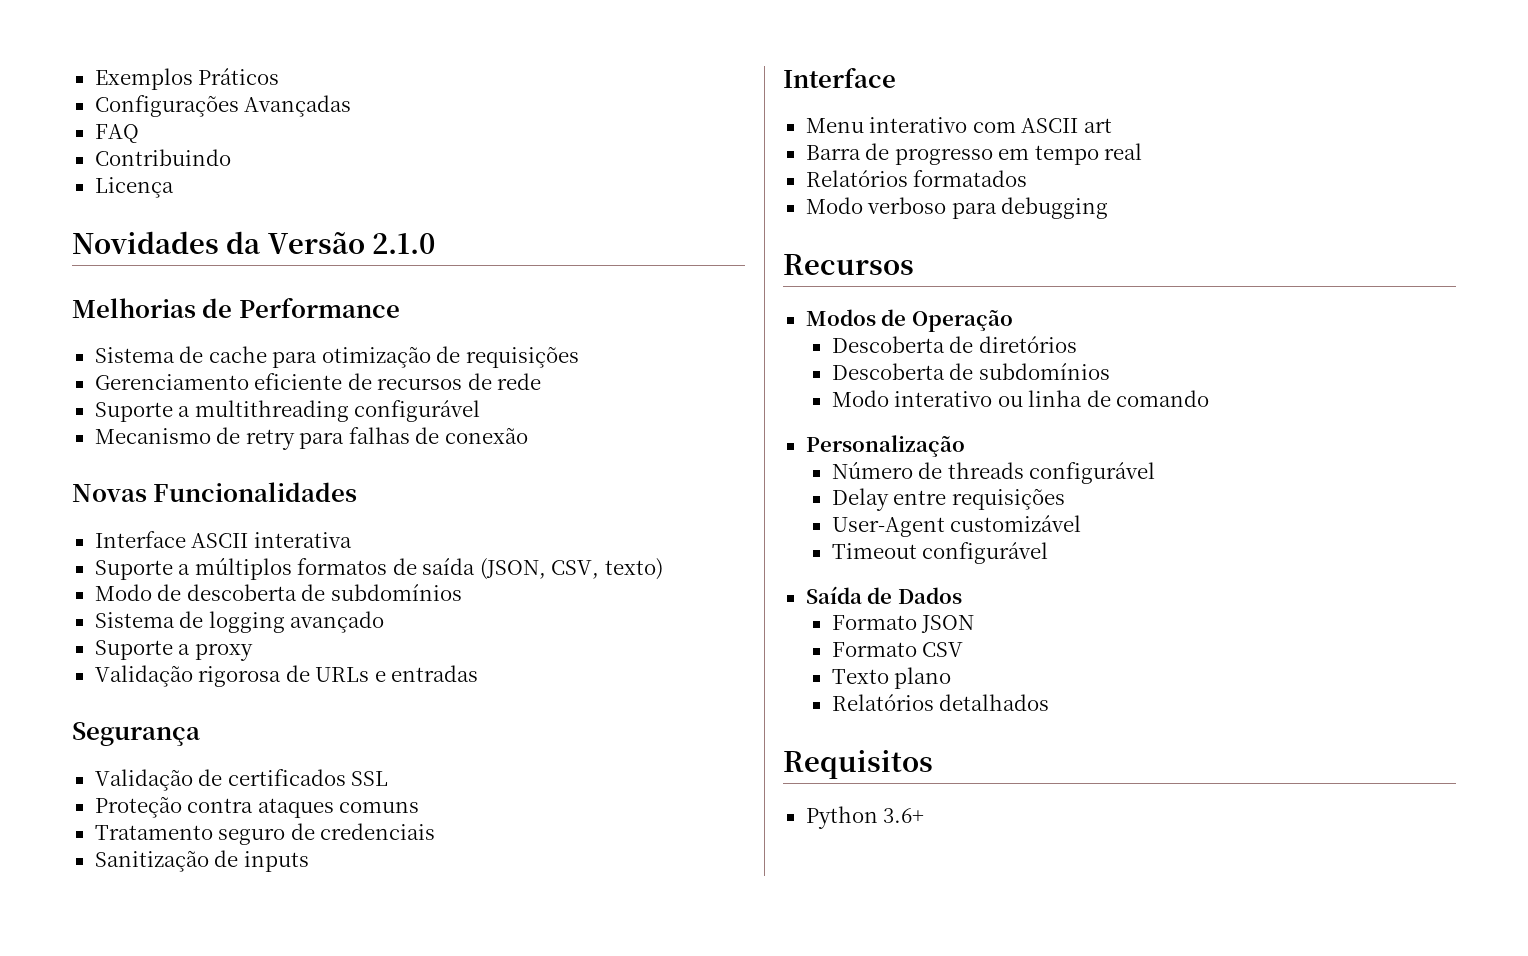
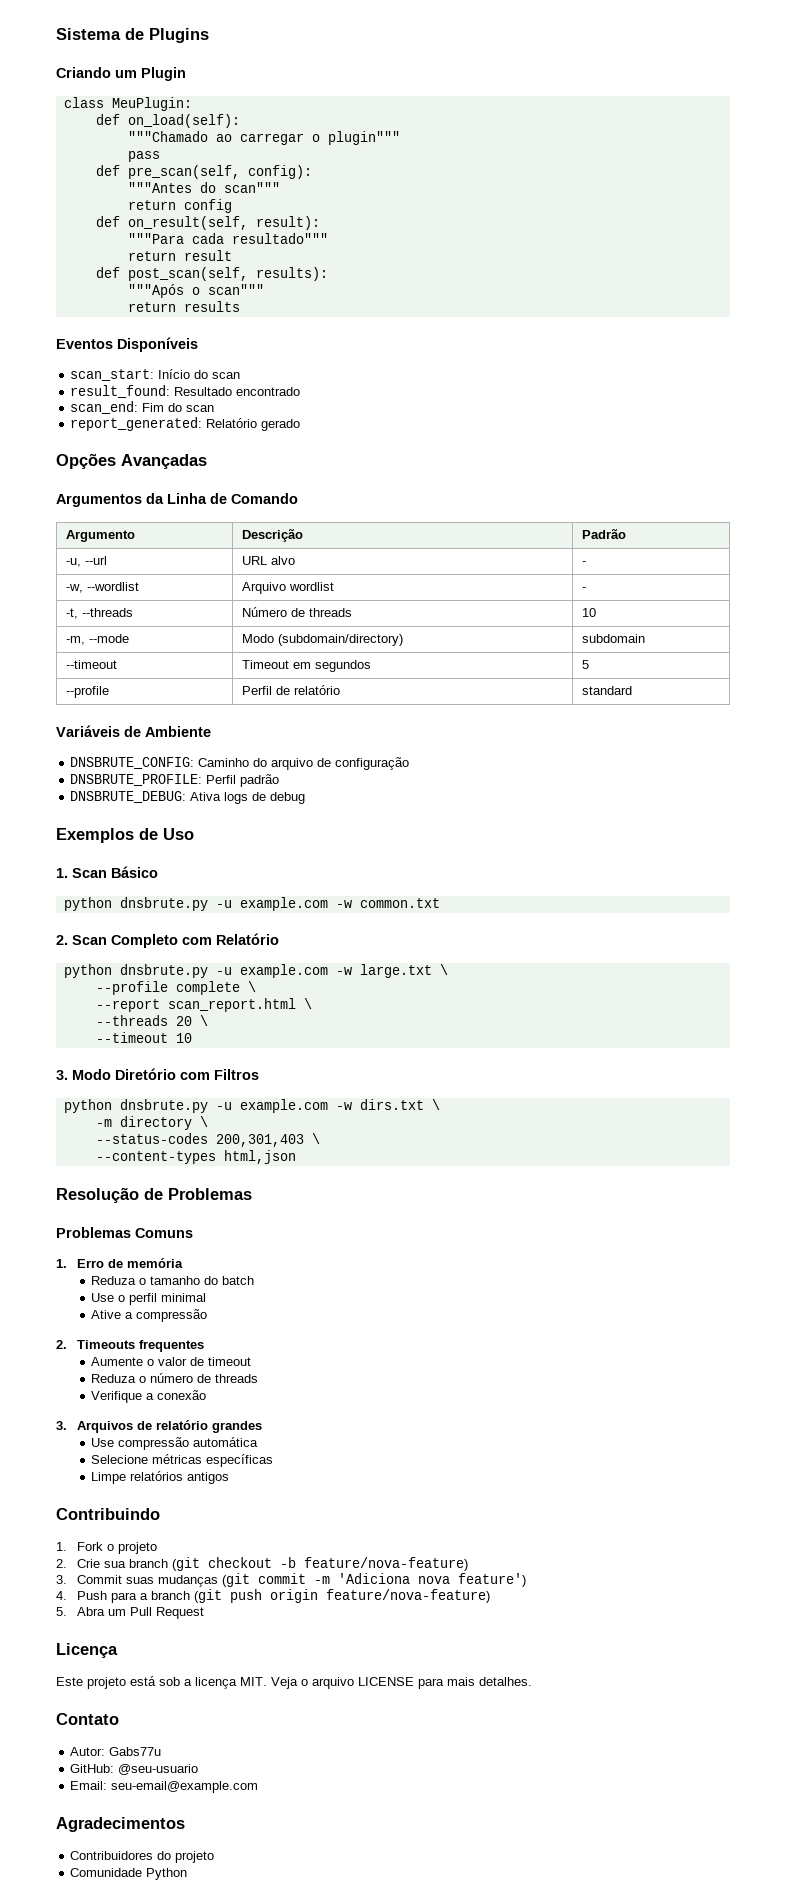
[94,68,280,90] [94,95,352,117] [94,124,139,143] [94,149,231,166] [94,177,174,198] [72,231,436,254] [72,297,400,318] [94,346,579,368] [94,373,542,390] [94,400,481,422] [94,427,528,450] [72,482,358,502] [94,531,352,548] [94,557,663,580] [94,584,462,601] [94,611,385,633] [94,640,253,661] [94,665,479,687] [72,722,200,746] [94,769,389,791] [94,796,420,818] [94,823,436,845] [94,850,309,872] [783,67,896,88] [805,117,1112,133] [805,143,1143,165] [805,170,1028,187] [805,197,1109,219] [783,254,914,275] [805,309,1013,332] [831,336,1077,353] [831,363,1110,380] [831,390,1210,407] [805,435,965,457] [831,461,1156,484] [831,488,1065,511] [831,515,1082,537] [831,542,1049,564] [805,586,962,604] [831,615,975,633] [831,642,964,657] [831,667,952,689] [831,694,1050,711] [783,750,933,779] [805,806,925,829] Exemplos Práticos // Configurações Avançadas // FAQ // Contribuindo // Licença // Novidades da Versão 2.1.0 // Melhorias de Performance // Sistema de cache para otimização de requisições // Gerenciamento eficiente de recursos de rede // Suporte a multithreading configurável // Mecanismo de retry para falhas de conexão // Novas Funcionalidades // Interface ASCII interativa // Suporte a múltiplos formatos de saída (JSON, CSV, texto) // Modo de descoberta de subdomínios // Sistema de logging avançado // Suporte a proxy // Validação rigorosa de URLs e entradas // Segurança // Validação de certificados SSL // Proteção contra ataques comuns // Tratamento seguro de credenciais // Sanitização de inputs // Interface // Menu interativo com ASCII art // Barra de progresso em tempo real // Relatórios formatados // Modo verboso para debugging // Recursos // Modos de Operação // Descoberta de diretórios // Descoberta de subdomínios // Modo interativo ou linha de comando // Personalização // Número de threads configurável // Delay entre requisições // User-Agent customizável // Timeout configurável // Saída de Dados // Formato JSON // Formato CSV // Texto plano // Relatórios detalhados // Requisitos // Python 3.6+ -> [56,28,209,43] [56,67,186,81] [63,97,192,111] [95,114,240,128] [127,131,400,145] [127,151,160,162] [95,165,312,179] [127,182,280,193] [127,199,232,213] [95,216,320,230] [127,233,328,244] [127,250,232,261] [95,267,328,281] [127,284,264,298] [127,301,240,312] [56,337,198,352] [70,369,241,381] [70,385,301,398] [70,401,215,414] [70,417,301,431] [56,453,207,469] [56,493,298,507] [65,530,135,542] [241,529,303,542] [581,529,626,539] [65,556,107,567] [241,556,295,565] [581,561,586,565] [65,582,139,593] [241,582,334,594] [581,587,586,591] [65,608,133,619] [241,607,352,617] [581,608,596,617] [65,634,129,645] [241,634,403,646] [581,634,645,643] [65,660,117,669] [241,660,371,672] [581,660,589,669] [65,686,109,698] [241,685,340,695] [581,686,632,695] [56,725,211,737] [70,757,410,770] [70,774,280,787] [70,791,306,804] [56,828,194,843] [56,866,158,878] [63,897,440,911] [56,933,279,948] [63,964,448,978] [95,981,256,995] [95,998,312,1012] [95,1015,208,1026] [95,1032,192,1043] [56,1068,259,1080] [63,1099,440,1113] [95,1116,208,1130] [95,1133,320,1147] [95,1150,296,1164] [56,1187,252,1203] [56,1227,193,1238] [56,1258,184,1268] [91,1276,255,1285] [91,1293,207,1305] [91,1309,208,1322] [56,1340,205,1352] [91,1357,252,1366] [91,1373,259,1383] [91,1390,207,1403] [56,1420,263,1433] [91,1437,259,1450] [91,1454,274,1467] [91,1471,230,1484] [56,1508,160,1520] [56,1542,158,1554] [56,1557,469,1571] [56,1573,527,1587] [56,1589,491,1603] [56,1607,205,1619] [56,1643,118,1658] [56,1676,532,1689] [56,1713,119,1725] [70,1747,162,1756] [70,1764,199,1775] [70,1781,259,1793] [56,1817,185,1832] [70,1851,215,1863] [70,1868,188,1880] Sistema de Plugins // Criando um Plugin // class MeuPlugin: // def on_load(self): // """Chamado ao carregar o plugin""" // pass // def pre_scan(self, config): // """Antes do scan""" // return config // def on_result(self, result): // """Para cada resultado""" // return result // def post_scan(self, results): // """Após o scan""" // return results // Eventos Disponíveis // scan_start: Início do scan // result_found: Resultado encontrado // scan_end: Fim do scan // report_generated: Relatório gerado // Opções Avançadas // Argumentos da Linha de Comando // Argumento | Descrição | Padrão // -u, --url | URL alvo | - // -w, --wordlist | Arquivo wordlist | - // -t, --threads | Número de threads | 10 // -m, --mode | Modo (subdomain/directory) | subdomain // --timeout | Timeout em segundos | 5 // --profile | Perfil de relatório | standard // Variáveis de Ambiente // DNSBRUTE_CONFIG: Caminho do arquivo de configuração // DNSBRUTE_PROFILE: Perfil padrão // DNSBRUTE_DEBUG: Ativa logs de debug // Exemplos de Uso // 1. Scan Básico // python dnsbrute.py -u example.com -w common.txt // 2. Scan Completo com Relatório // python dnsbrute.py -u example.com -w large.txt \ // --profile complete \ // --report scan_report.html \ // --threads 20 \ // --timeout 10 // 3. Modo Diretório com Filtros // python dnsbrute.py -u example.com -w dirs.txt \ // -m directory \ // --status-codes 200,301,403 \ // --content-types html,json // Resolução de Problemas // Problemas Comuns // 1. Erro de memória // Reduza o tamanho do batch // Use o perfil minimal // Ative a compressão // 2. Timeouts frequentes // Aumente o valor de timeout // Reduza o número de threads // Verifique a conexão // 3. Arquivos de relatório grandes // Use compressão automática // Selecione métricas específicas // Limpe relatórios antigos // Contribuindo // 1. Fork o projeto // 2. Crie sua branch (git checkout -b feature/nova-feature) // 3. Commit suas mudanças (git commit -m 'Adiciona nova feature') // 4. Push para a branch (git push origin feature/nova-feature) // 5. Abra um Pull Request // Licença // Este projeto está sob a licença MIT. Veja o arquivo LICENSE para mais detalhes. // Contato // Autor: Gabs77u // GitHub: @seu-usuario // Email: seu-email@example.com // Agradecimentos // Contribuidores do projeto // Comunidade Python

